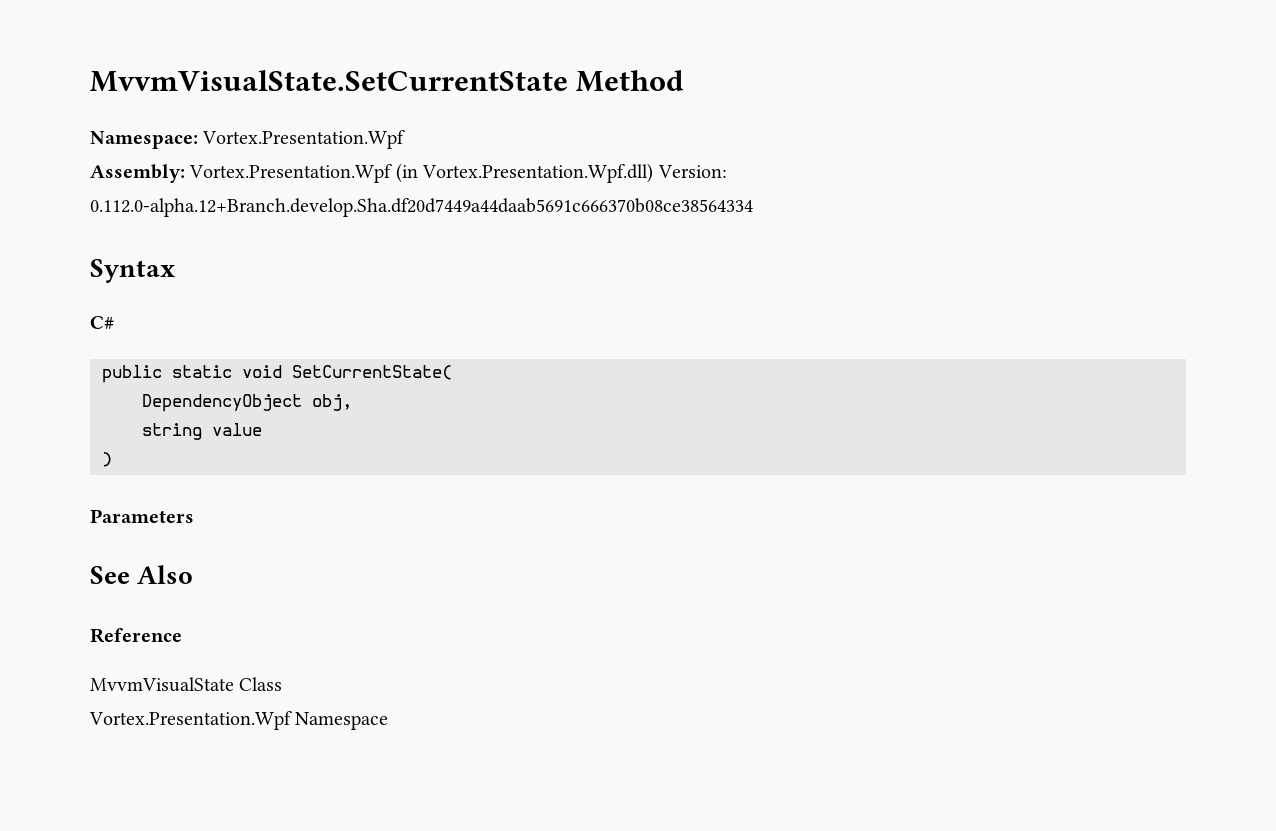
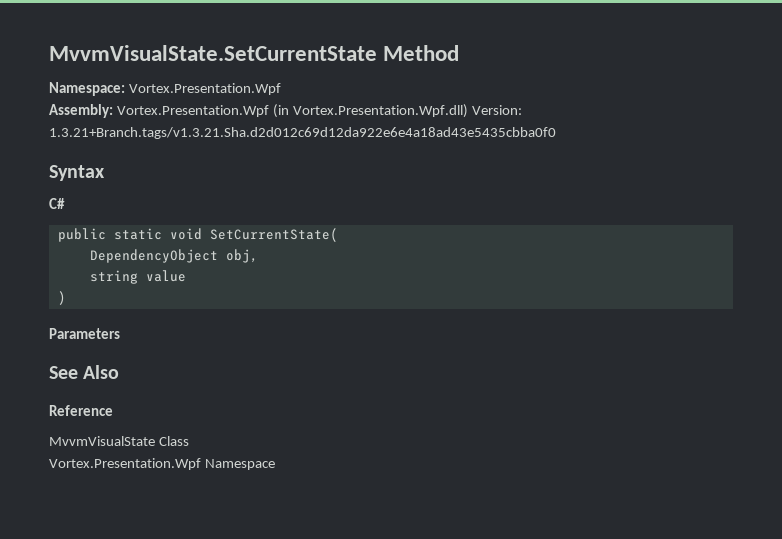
[90,198,753,217] 0.112.0-alpha.12+Branch.develop.Sha.df20d7449a44daab5691c666370b08ce38564334 -> [49,127,556,139] 1.3.21+Branch.tags/v1.3.21.Sha.d2d012c69d12da922e6e4a18ad43e5435cbba0f0

